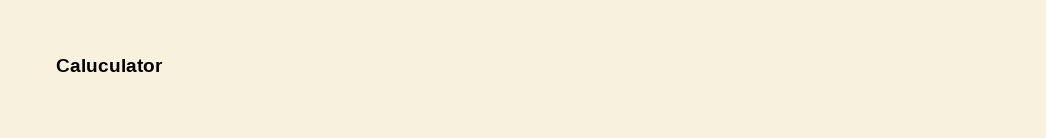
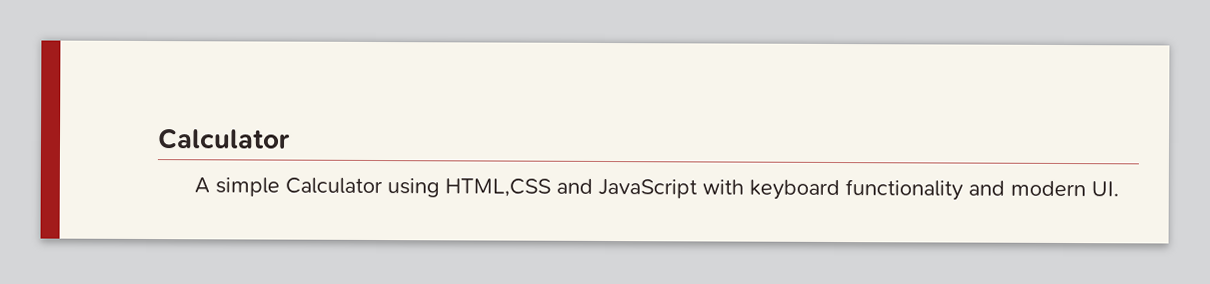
[56,59,163,72] Caluculator -> [157,128,291,150] [194,177,1120,201] Calculator // A simple Calculator using HTML,CSS and JavaScript with keyboard functionality and modern UI.

